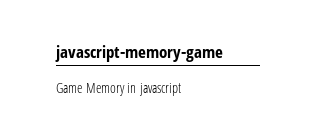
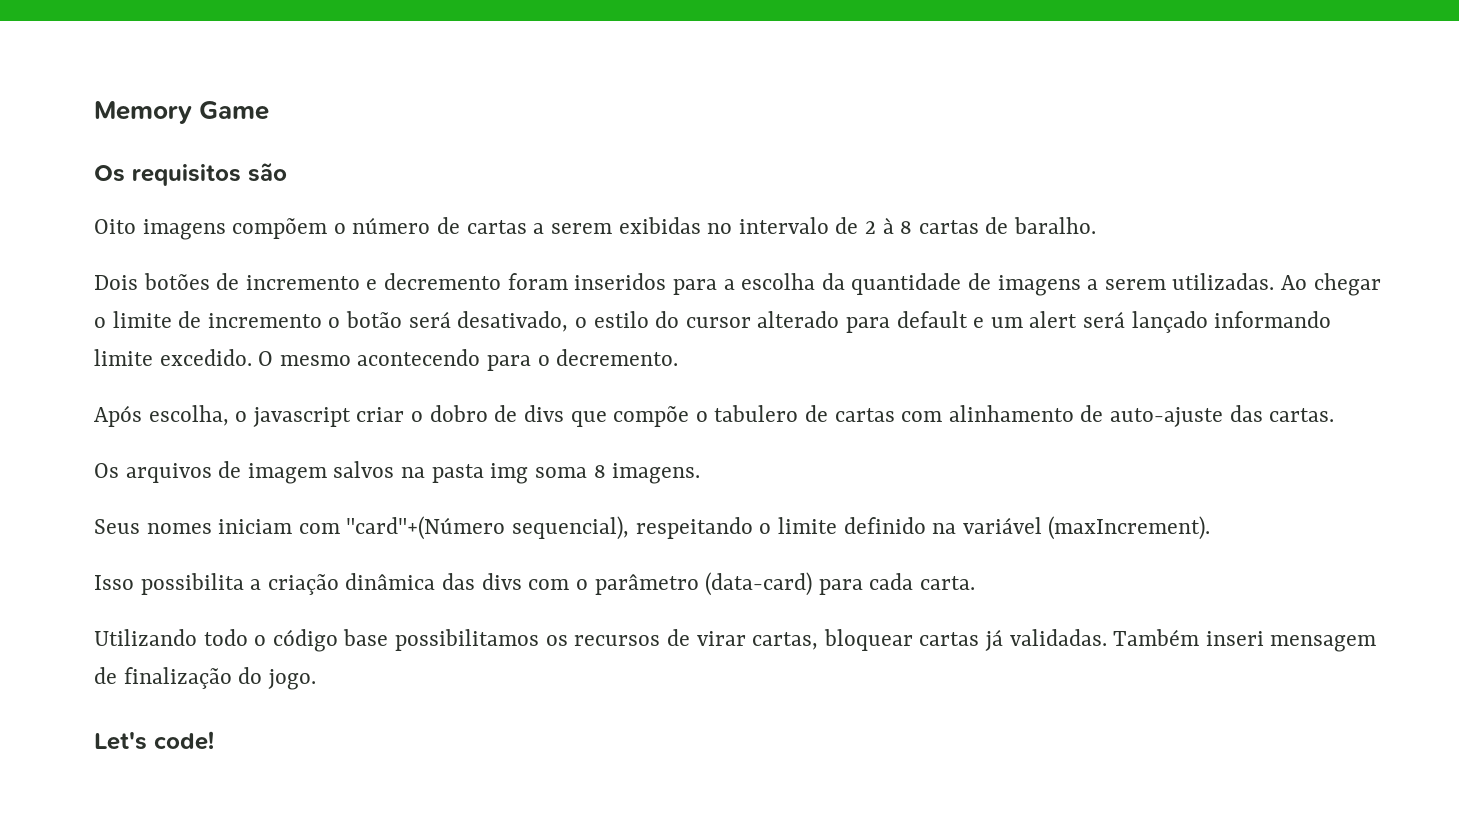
[55,45,223,62] [56,83,181,96] javascript-memory-game // Game Memory in javascript -> [94,101,270,124] [94,163,287,186] [94,217,1097,240] [94,273,1381,296] [94,311,1332,333] [94,349,679,371] [94,405,1335,427] [94,461,701,484] [94,516,1211,540] [94,572,975,596] [94,629,1377,652] [94,667,316,690] [94,731,214,750] Memory Game // Os requisitos são // Oito imagens compõem o número de cartas a serem exibidas no intervalo de 2 à 8 cartas de baralho. // Dois botões de incremento e decremento foram inseridos para a escolha da quantidade de imagens a serem utilizadas. Ao chegar o limite de incremento o botão será desativado, o estilo do cursor alterado para default e um alert será lançado informando limite excedido. O mesmo acontecendo para o decremento. // Após escolha, o javascript criar o dobro de divs que compõe o tabulero de cartas com alinhamento de auto-ajuste das cartas. // Os arquivos de imagem salvos na pasta img soma 8 imagens. // Seus nomes iniciam com "card"+(Número sequencial), respeitando o limite definido na variável (maxIncrement). // Isso possibilita a criação dinâmica das divs com o parâmetro (data-card) para cada carta. // Utilizando todo o código base possibilitamos os recursos de virar cartas, bloquear cartas já validadas. Também inseri mensagem de finalização do jogo. // Let's code!

